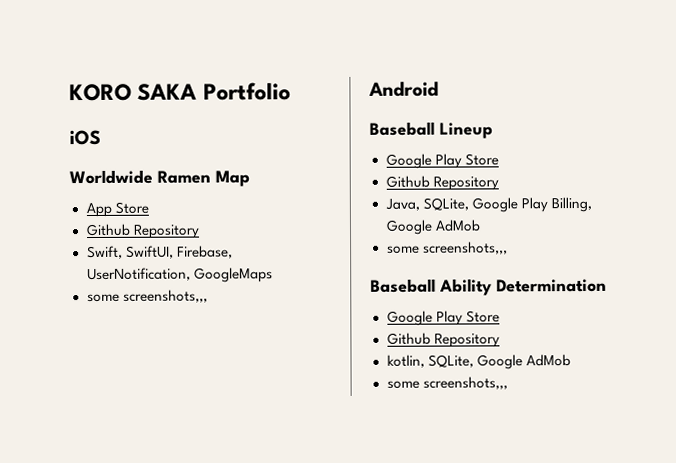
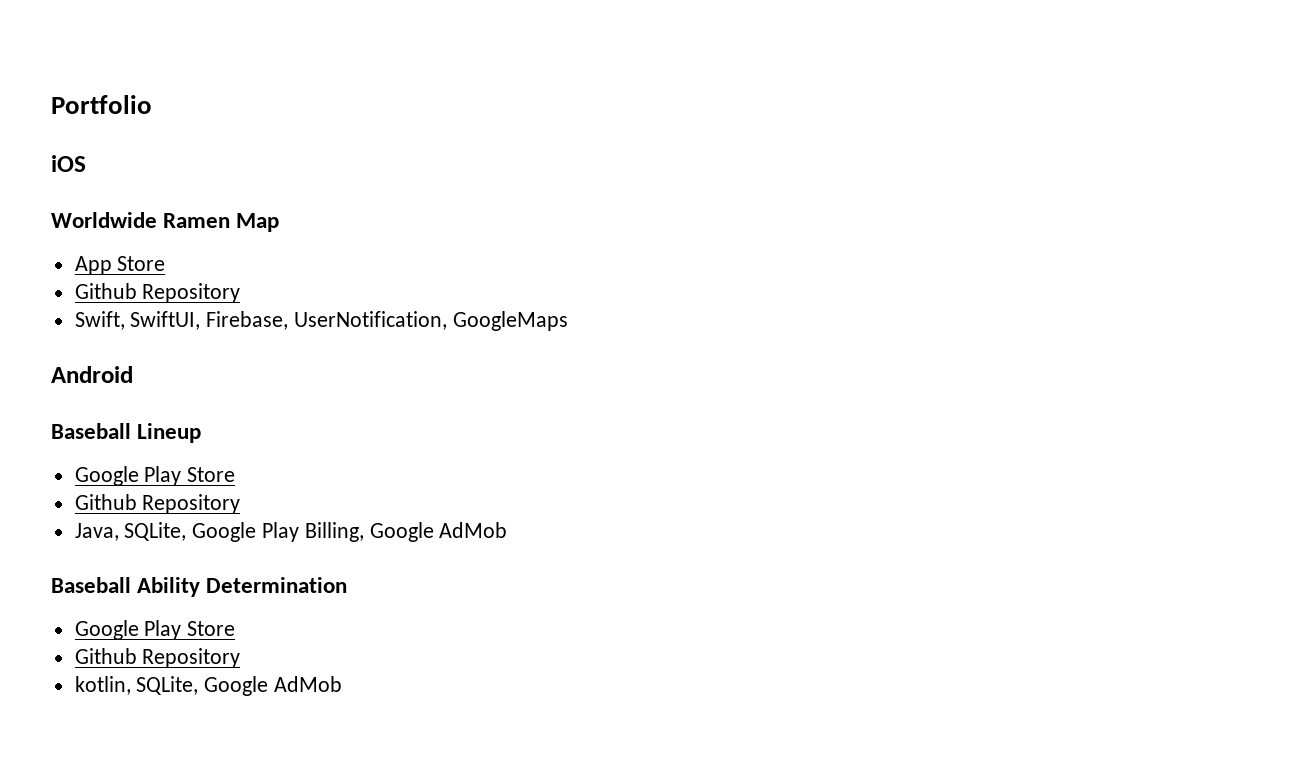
[69,83,198,102] KORO SAKA -> (51, 104) none
[86,289,208,303] // some screenshots,,, -> (568, 321) none
[386,241,508,255] // some screenshots,,, -> (508, 530) none
[386,376,508,390] // some screenshots,,, -> (343, 684) none

